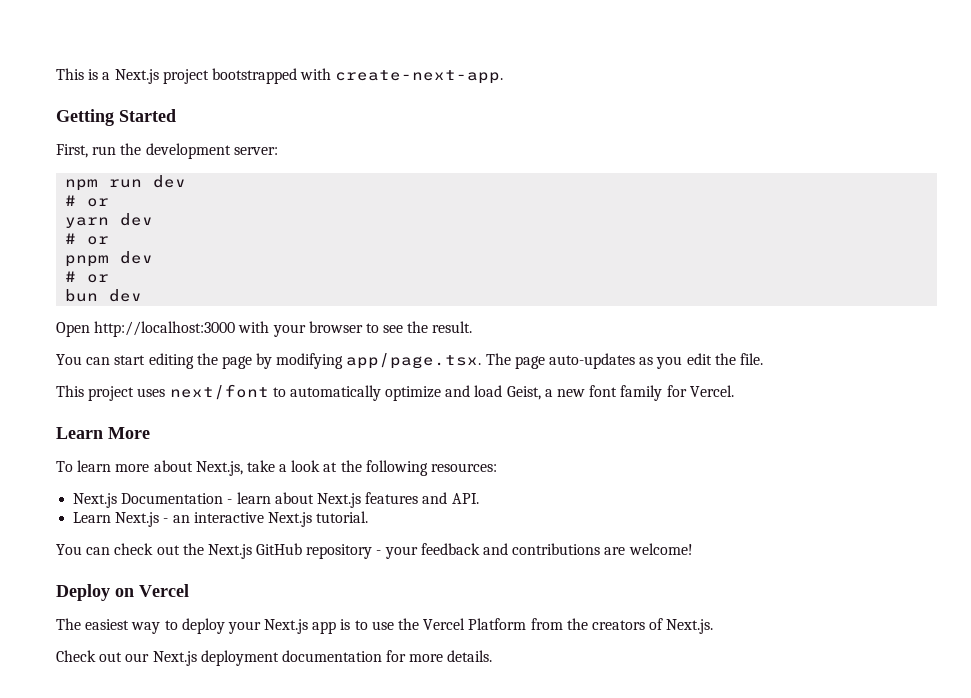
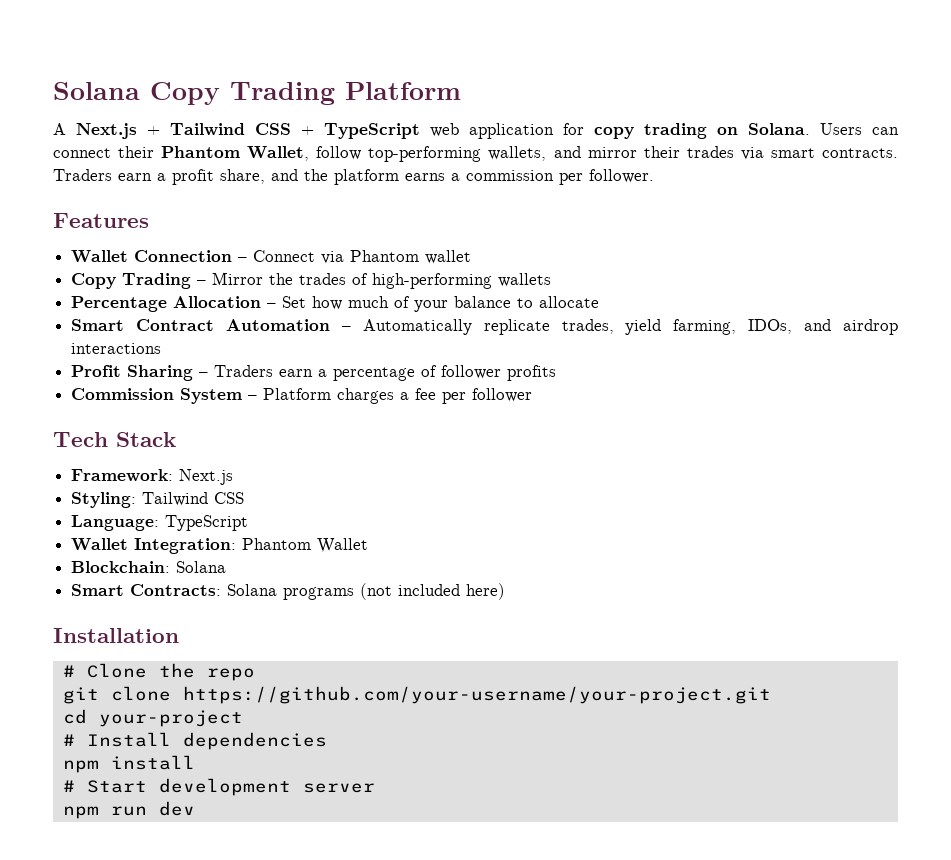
[56,68,504,84] [56,109,176,126] [56,143,278,159] [65,175,187,191] [65,195,110,207] [65,213,154,228] [65,233,110,245] [65,251,154,267] [65,271,110,283] [65,289,143,302] [56,321,473,337] [56,353,763,369] [56,384,734,401] [56,427,150,439] [56,460,498,476] [73,492,479,508] [73,511,369,527] [56,543,693,559] [56,584,189,601] [56,618,714,634] [56,650,493,666] This is a Next.js project bootstrapped with create-next-app. // Getting Started // First, run the development server: // npm run dev // # or // yarn dev // # or // pnpm dev // # or // bun dev // Open http://localhost:3000 with your browser to see the result. // You can start editing the page by modifying app/page.tsx. The page auto-updates as you edit the file. // This project uses next/font to automatically optimize and load Geist, a new font family for Vercel. // Learn More // To learn more about Next.js, take a look at the following resources: // Next.js Documentation - learn about Next.js features and API. // Learn Next.js - an interactive Next.js tutorial. // You can check out the Next.js GitHub repository - your feedback and contributions are welcome! // Deploy on Vercel // The easiest way to deploy your Next.js app is to use the Vercel Platform from the creators of Next.js. // Check out our Next.js deployment documentation for more details. -> [53,82,461,105] [53,123,899,139] [53,146,899,162] [53,169,654,185] [53,213,149,228] [71,250,472,264] [71,272,552,289] [71,296,600,312] [71,319,898,335] [71,343,162,354] [71,365,557,381] [71,388,533,404] [53,432,176,447] [71,469,234,485] [71,492,245,508] [71,515,249,531] [71,538,369,554] [71,561,227,573] [71,583,506,600] [53,628,179,643] [62,663,255,681] [62,686,771,704] [62,709,243,727] [62,732,327,750] [62,755,195,773] [62,778,375,796] [62,801,195,819] Solana Copy Trading Platform // A Next.js + Tailwind CSS + TypeScript web application for copy trading on Solana. Users can connect their Phantom Wallet, follow top-performing wallets, and mirror their trades via smart contracts. Traders earn a profit share, and the platform earns a commission per follower. // Features // Wallet Connection – Connect via Phantom wallet // Copy Trading – Mirror the trades of high-performing wallets // Percentage Allocation – Set how much of your balance to allocate // Smart Contract Automation – Automatically replicate trades, yield farming, IDOs, and airdrop interactions // Profit Sharing – Traders earn a percentage of follower profits // Commission System – Platform charges a fee per follower // Tech Stack // Framework: Next.js // Styling: Tailwind CSS // Language: TypeScript // Wallet Integration: Phantom Wallet // Blockchain: Solana // Smart Contracts: Solana programs (not included here) // Installation // # Clone the repo // git clone https://github.com/your-username/your-project.git // cd your-project // # Install dependencies // npm install // # Start development server // npm run dev

